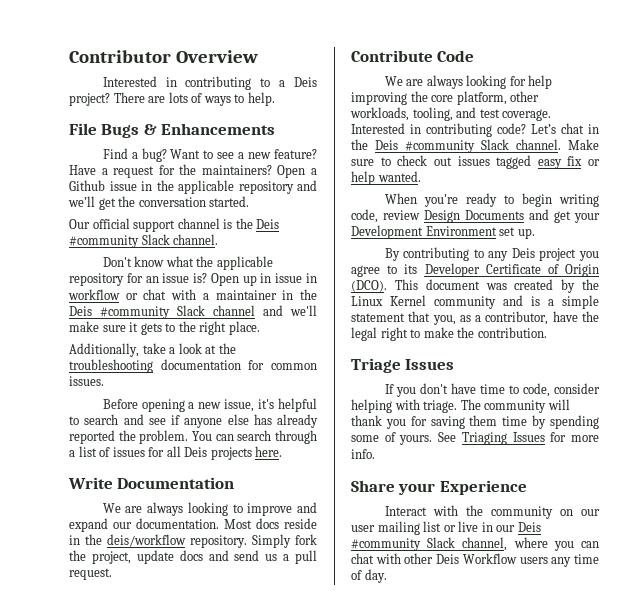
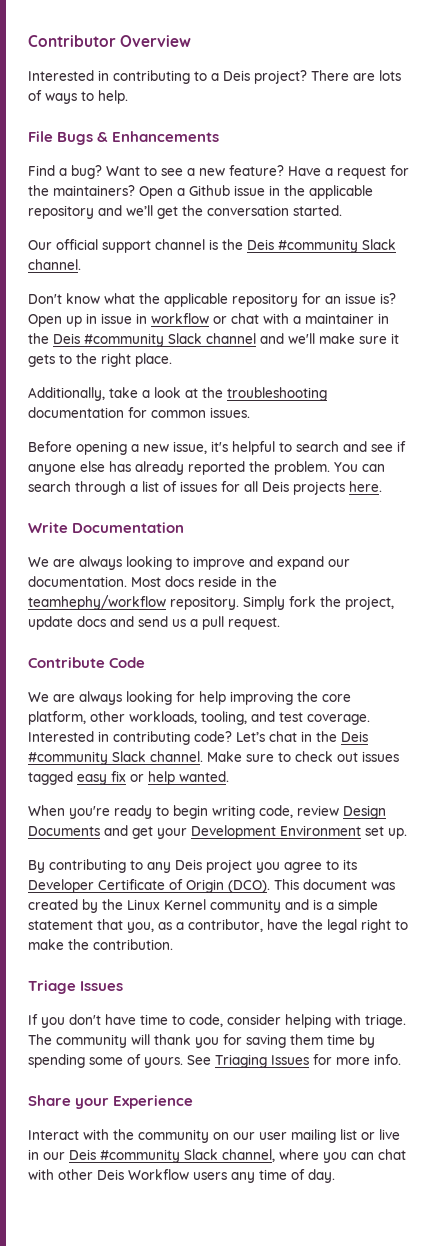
[107,534,186,547] deis/workflow -> [28,595,166,610] teamhephy/workflow

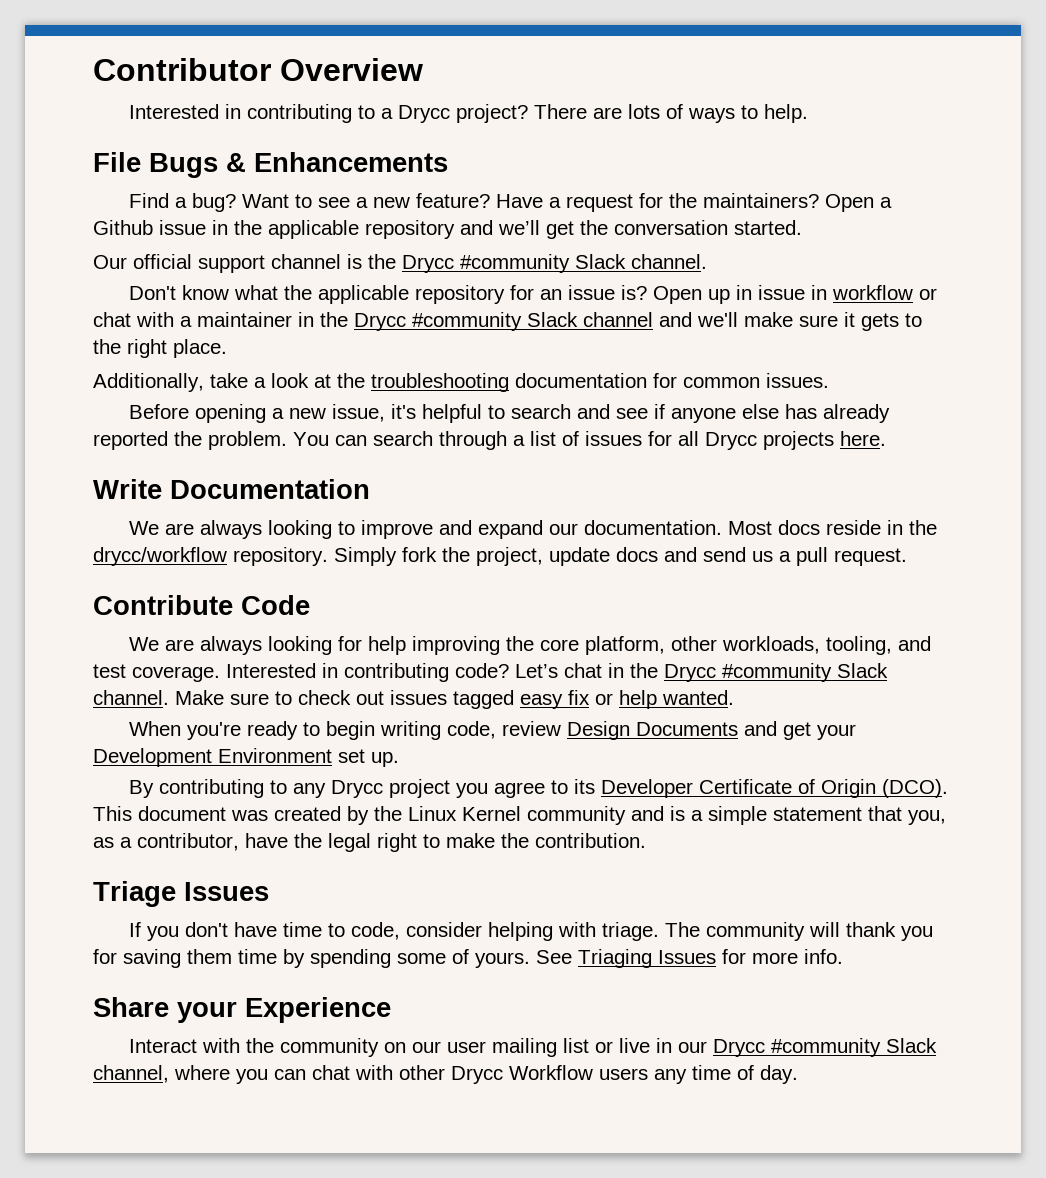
[223,70,250,81] Deis -> [398,105,451,123] Drycc
[247,239,274,250] Deis -> [402,255,454,273] Drycc
[53,333,80,344] Deis -> [354,313,406,331] Drycc
[262,481,289,492] Deis -> [705,432,757,450] Drycc
[28,595,166,610] teamhephy/workflow -> [93,547,227,566] drycc/workflow
[341,731,368,742] Deis -> [664,664,716,682] Drycc
[175,859,202,870] Deis -> [331,780,384,798] Drycc
[69,1149,96,1160] Deis -> [713,1039,766,1057] Drycc
[97,1169,124,1180] Deis -> [451,1066,503,1084] Drycc

